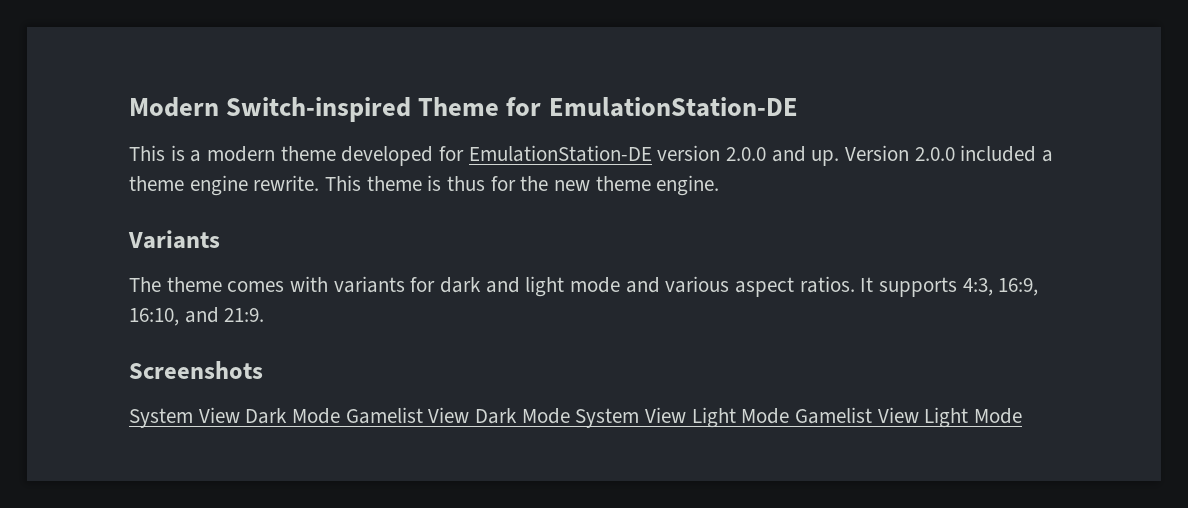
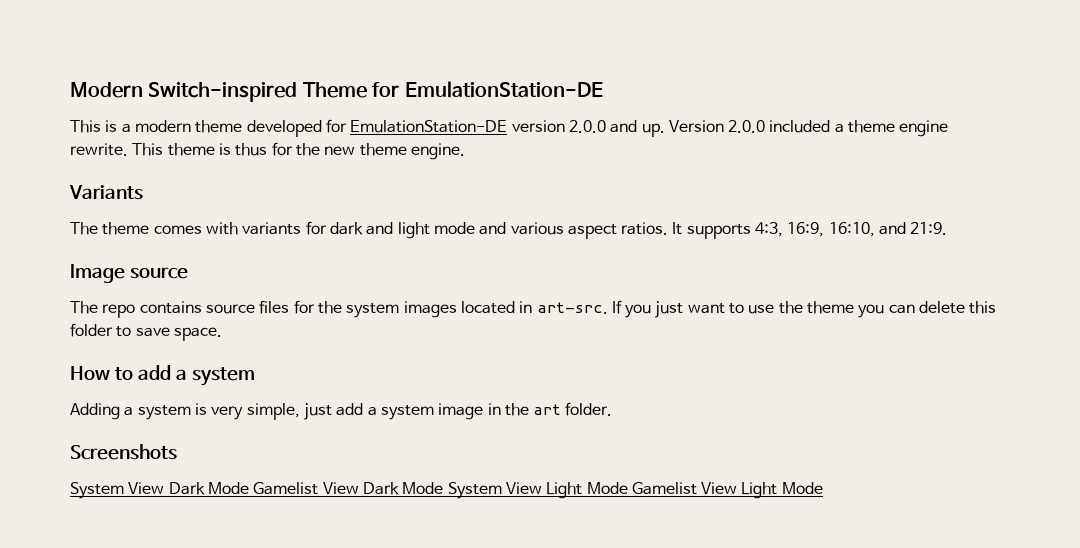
(265, 315) none -> [70,264,188,283] [70,300,997,318] [70,323,222,341] [70,365,255,386] [70,402,613,420] // Image source // The repo contains source files for the system images located in art-src. If you just want to use the theme you can delete this folder to save space. // How to add a system // Adding a system is very simple, just add a system image in the art folder.

